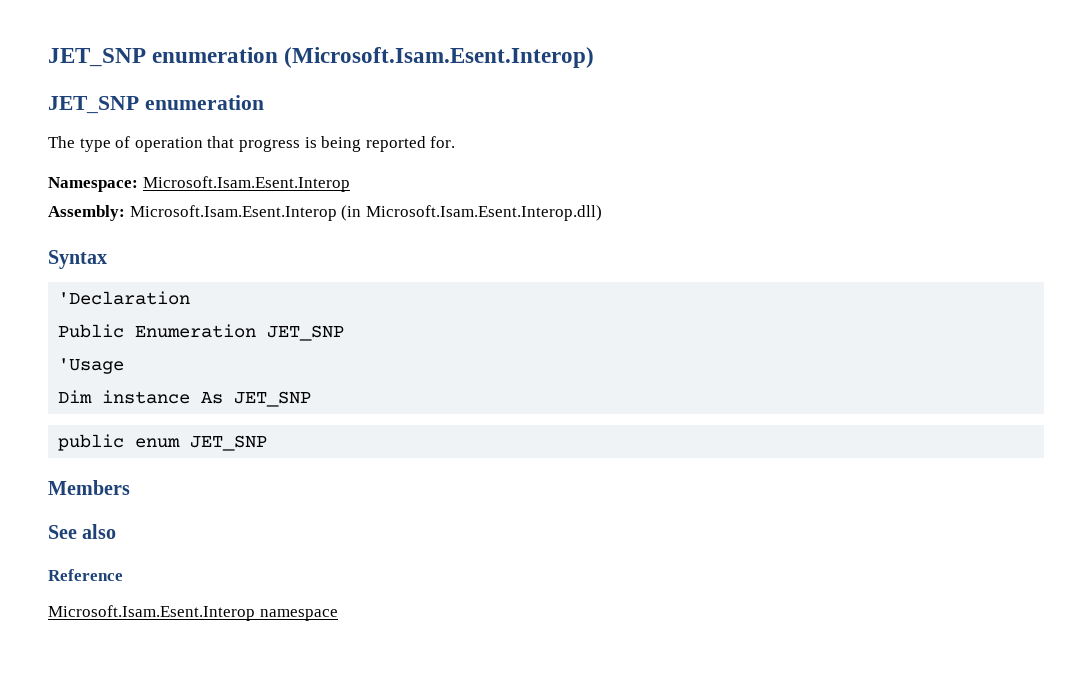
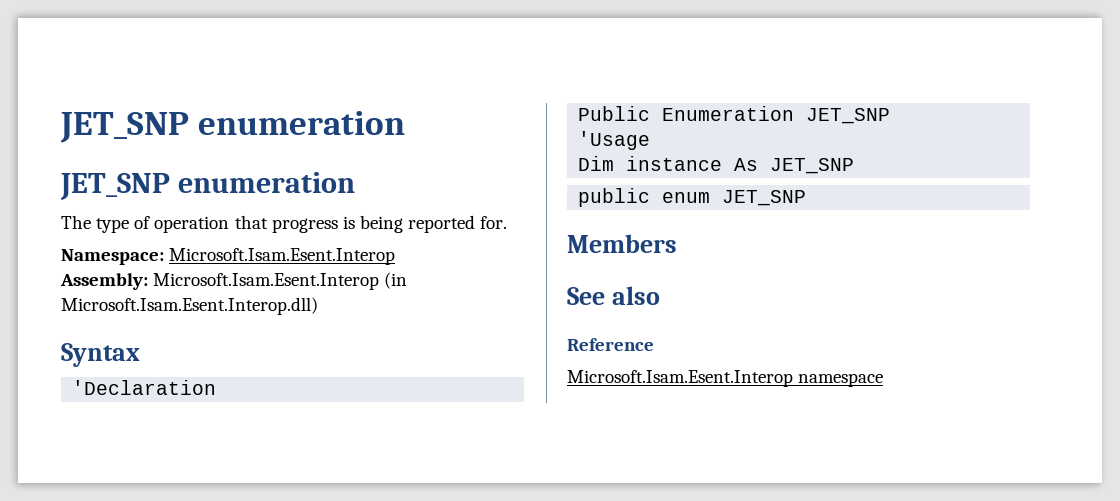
[48,47,595,68] JET_SNP enumeration (Microsoft.Isam.Esent.Interop) -> [60,111,406,143] JET_SNP enumeration

